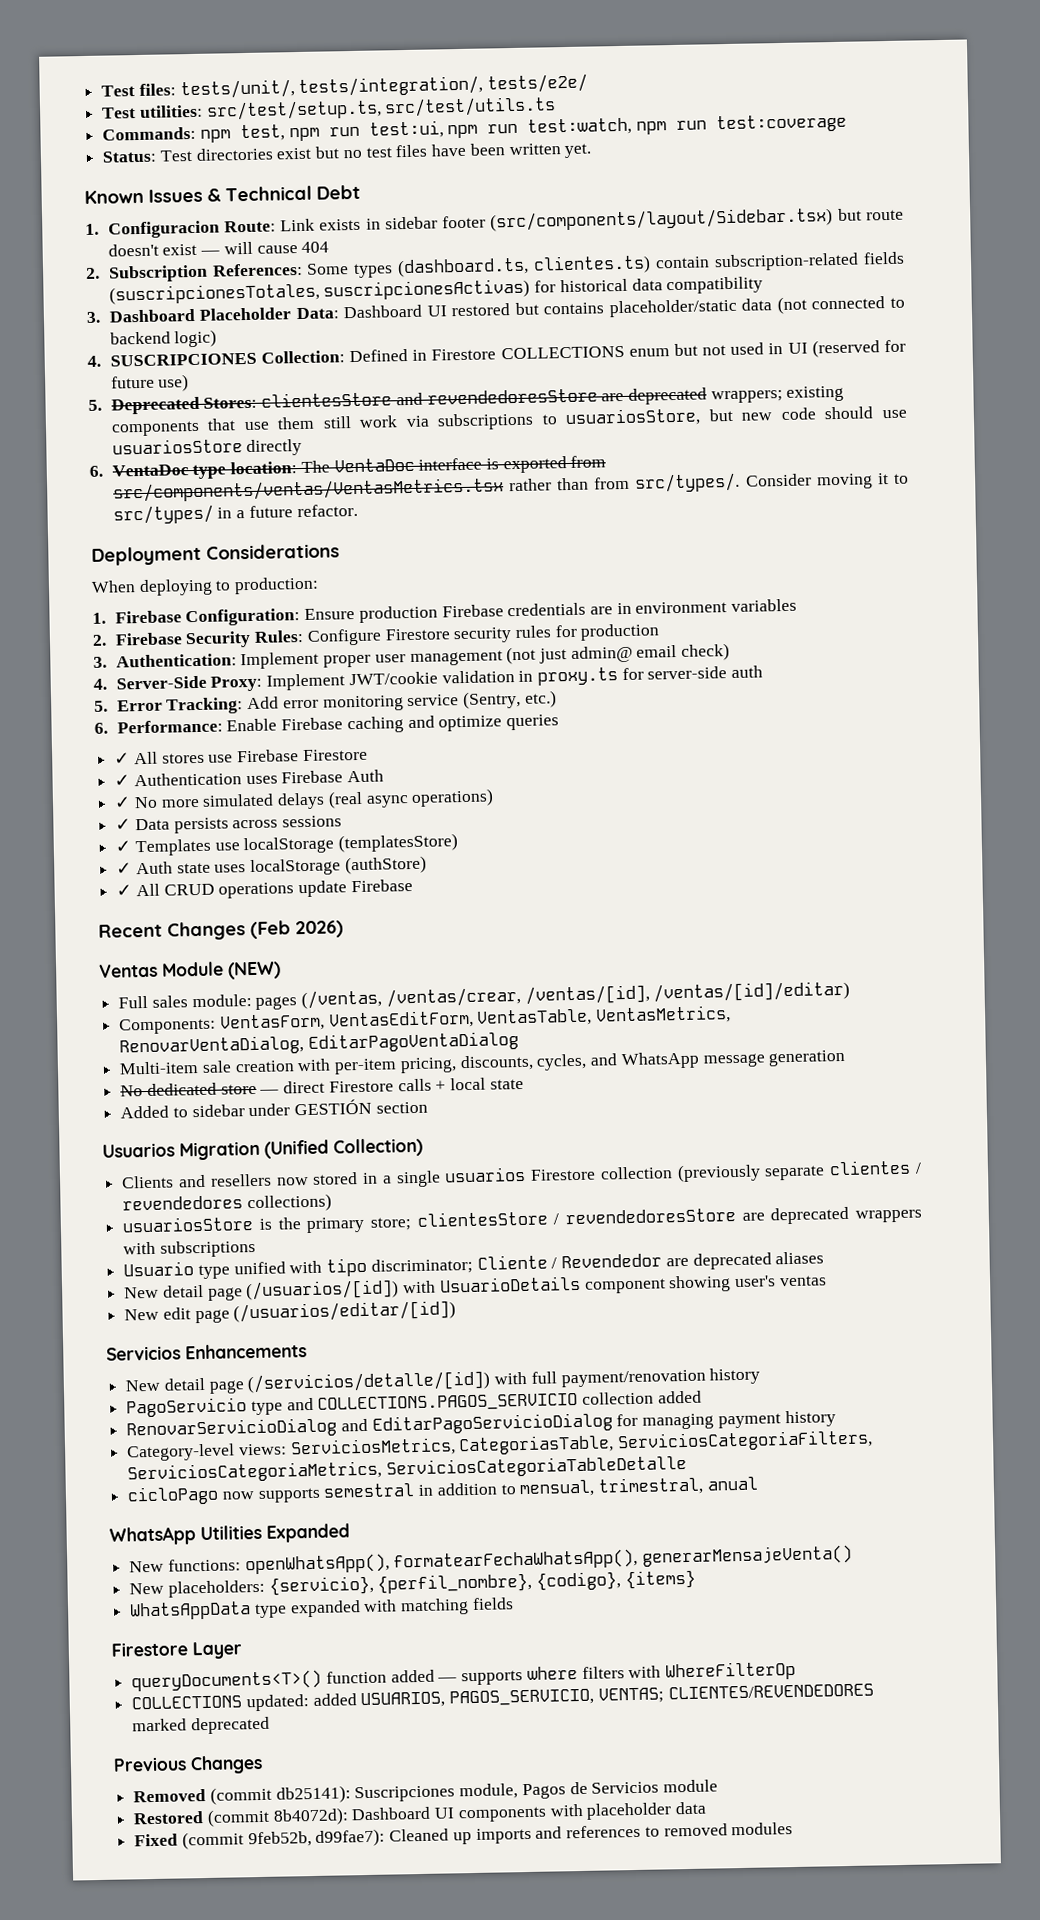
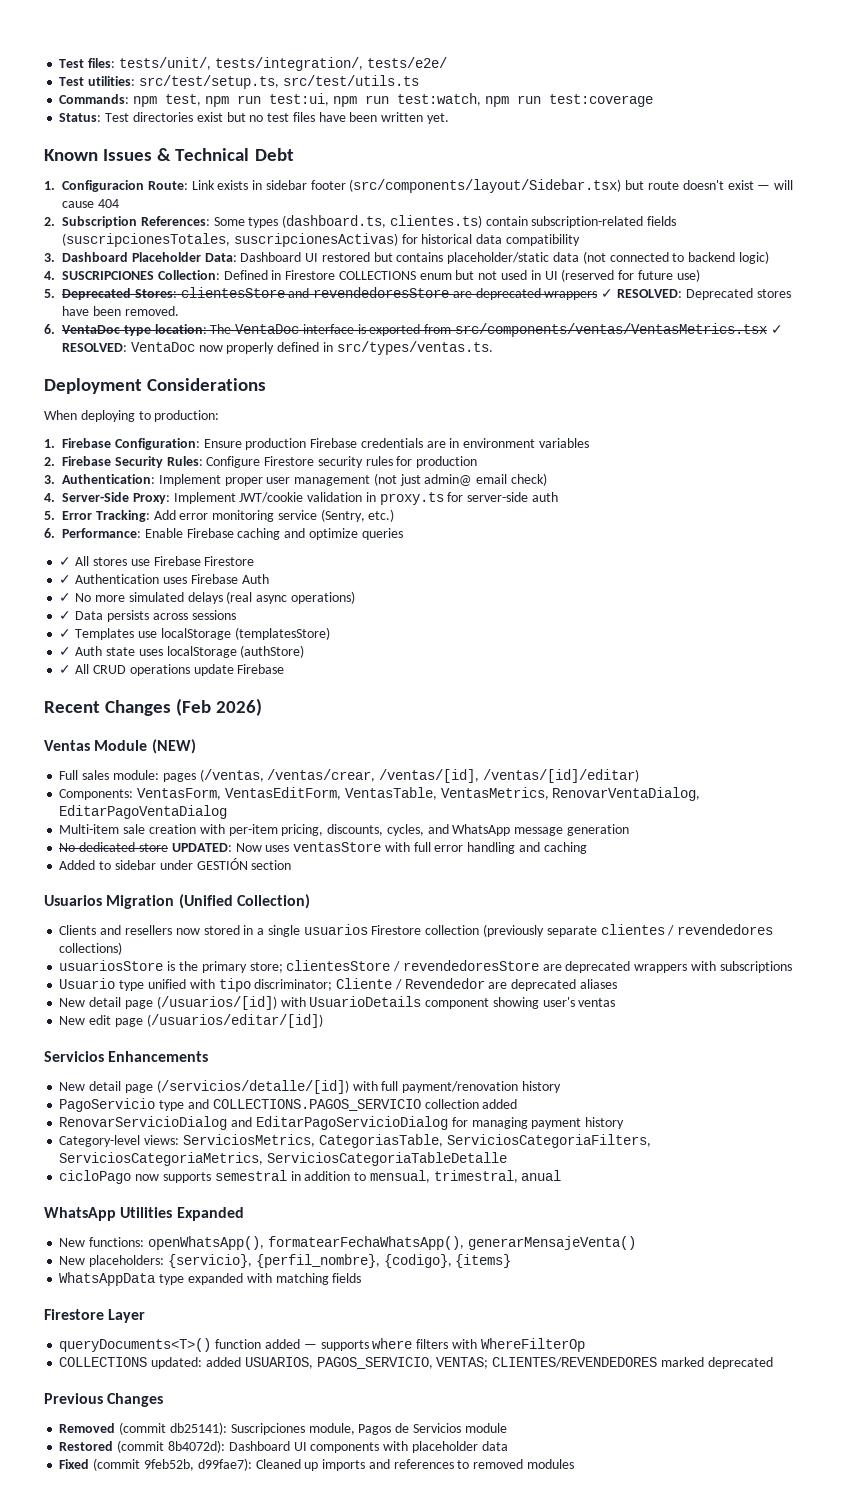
[710,385,845,404] [110,406,907,437] [111,438,303,457] wrappers; existing components that use them still work via subscriptions to usuariosStore, but new code should use usuariosStore directly -> [544,288,791,300] [62,306,179,316] wrappers ✓ RESOLVED: Deprecated stores have been removed.
[508,472,910,493] [112,503,358,525] rather than from src/types/. Consider moving it to src/types/ in a future refactor. -> [770,325,783,334] [62,341,493,355] ✓ RESOLVED: VentaDoc now properly defined in src/types/ventas.ts.
[259,1077,524,1094] — direct Firestore calls + local state -> [171,842,587,854] UPDATED: Now uses ventasStore with full error handling and caching

